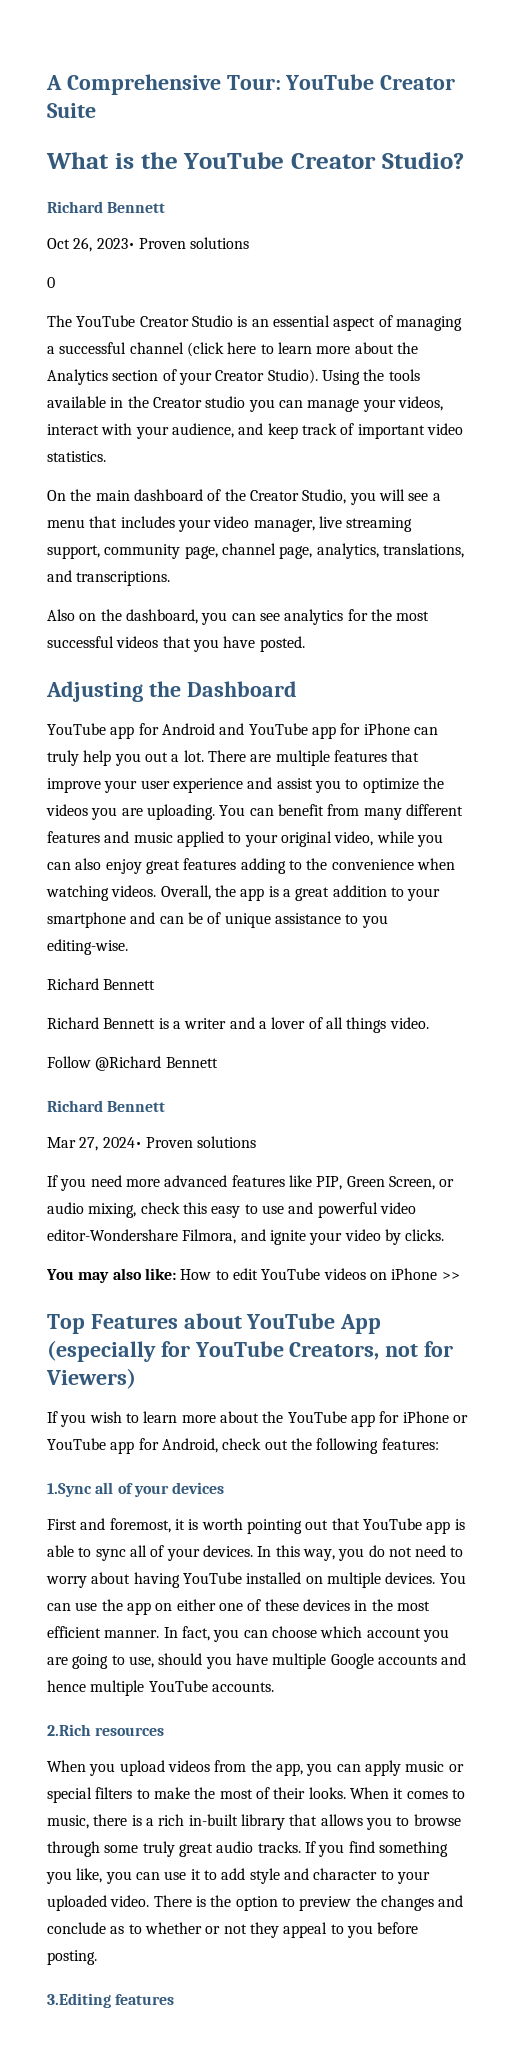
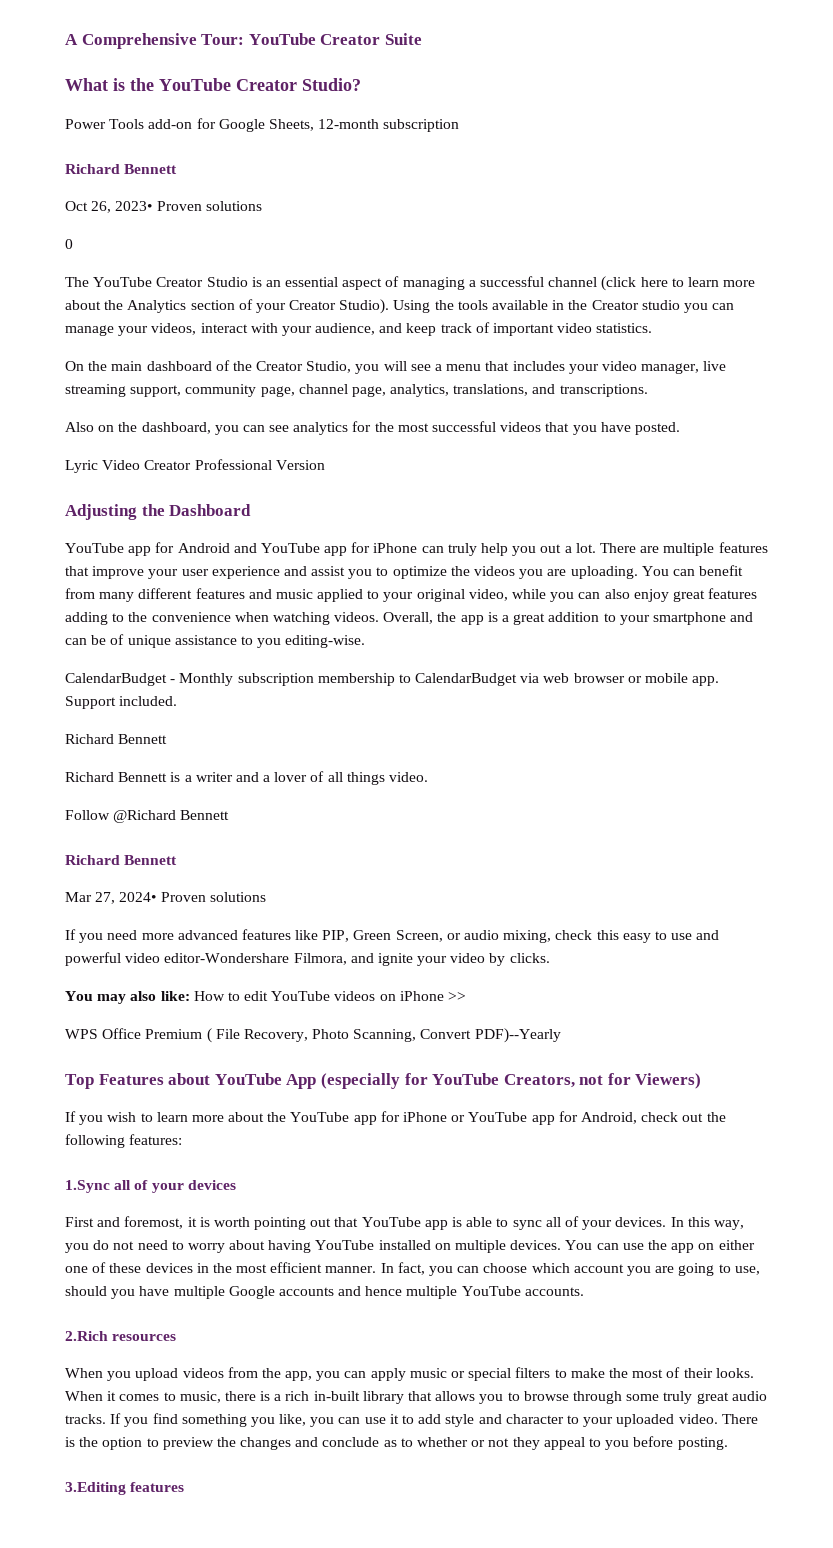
(464, 160) none -> [65,118,460,132] // Power Tools add-on for Google Sheets, 12-month subscription
(305, 644) none -> [65,459,325,473] // Lyric Video Creator Professional Version
(128, 947) none -> [65,673,720,686] [65,696,178,709] // CalendarBudget - Monthly subscription membership to CalendarBudget via web browser or mobile app. Support included.
(460, 1276) none -> [65,1028,561,1043] // WPS Office Premium ( File Recovery, Photo Scanning, Convert PDF)--Yearly

